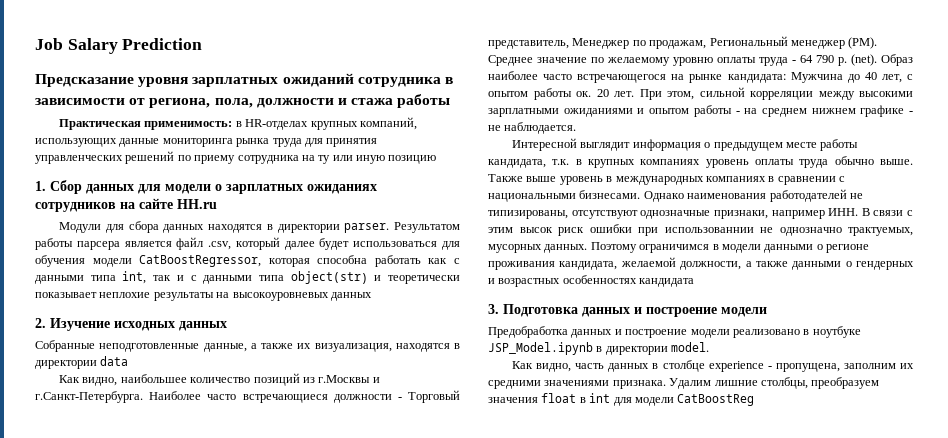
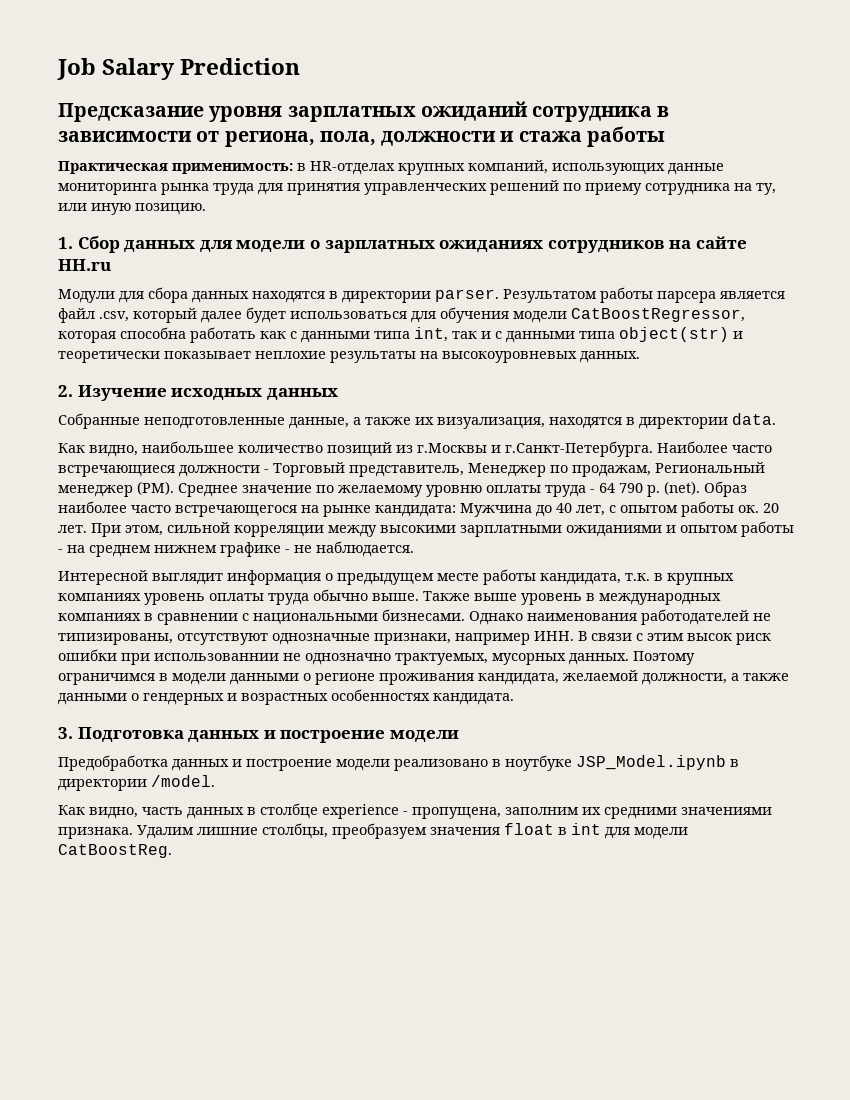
[318,155,331,164] ту -> [756,183,776,195] ту,
[388,155,437,164] позицию -> [135,203,206,215] позицию.
[330,292,372,301] данных -> [580,351,640,363] данных.
[100,356,129,366] data -> [732,413,776,425] data.
[639,278,695,287] кандидата -> [433,693,514,705] кандидата.
[671,342,710,352] model. -> [151,775,215,787] /model.
[677,394,755,406] CatBoostReg -> [58,844,172,858] CatBoostReg.

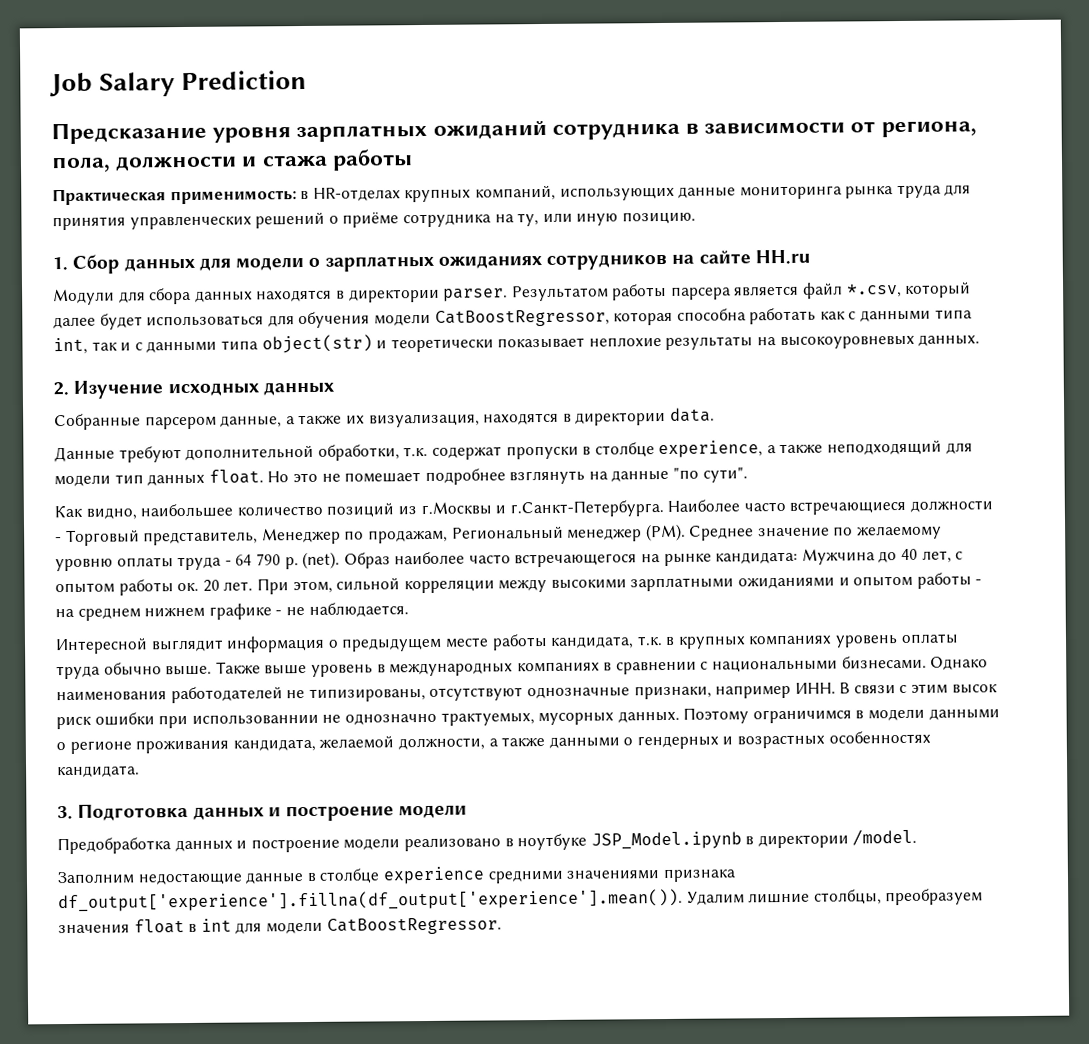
[563,183,642,195] по приему -> [328,212,400,228] о приёме
[99,311,129,322] .csv, -> [846,284,902,298] *.csv,
[144,417,285,429] неподготовленные -> [144,415,217,430] парсером
(776, 419) none -> [54,439,973,463] [54,467,748,488] // Данные требуют дополнительной обработки, т.к. содержат пропуски в столбце experience, а также неподходящий для модели тип данных float. Но это не помешает подробнее взглянуть на данные "по сути".
[58,803,772,819] [58,827,133,839] Как видно, часть данных в столбце experience - пропущена, заполним их средними значениями признака. -> [57,866,736,886] [58,888,683,913] Заполним недостающие данные в столбце experience средними значениями признака df_output['experience'].fillna(df_output['experience'].mean()).
[58,844,172,858] CatBoostReg. -> [326,917,502,935] CatBoostRegressor.

